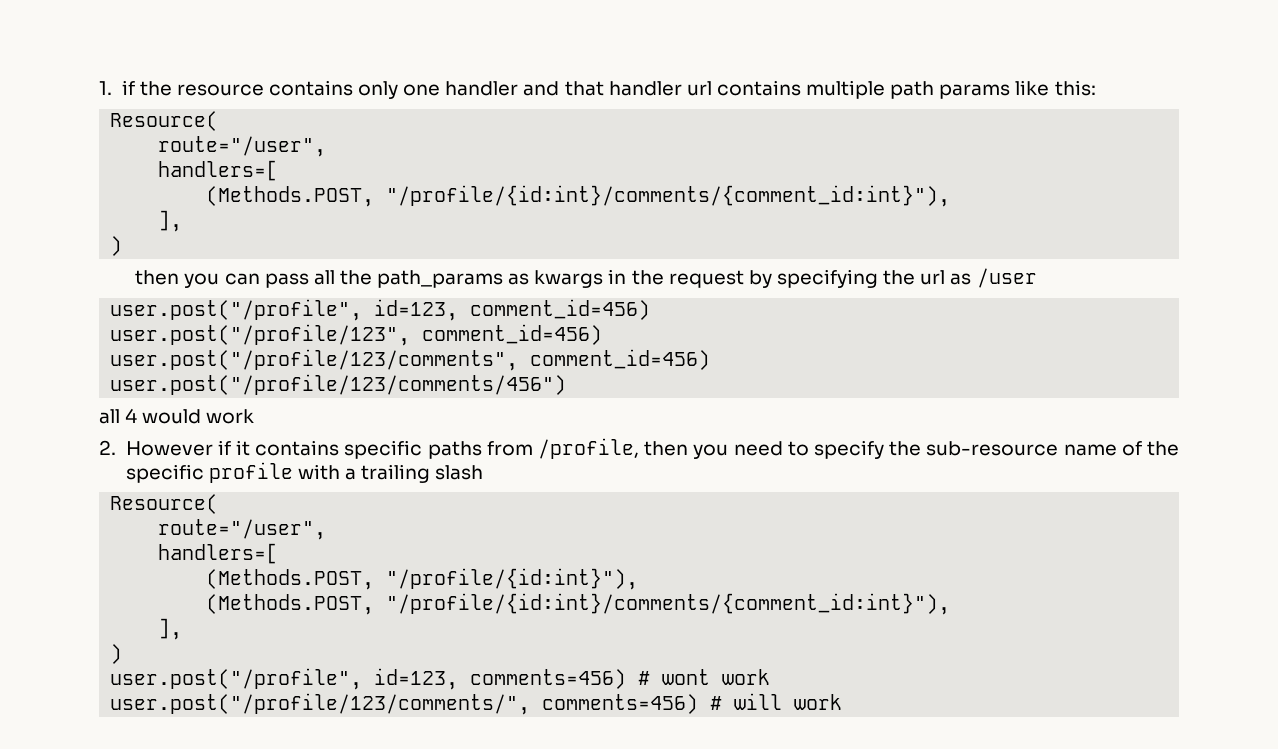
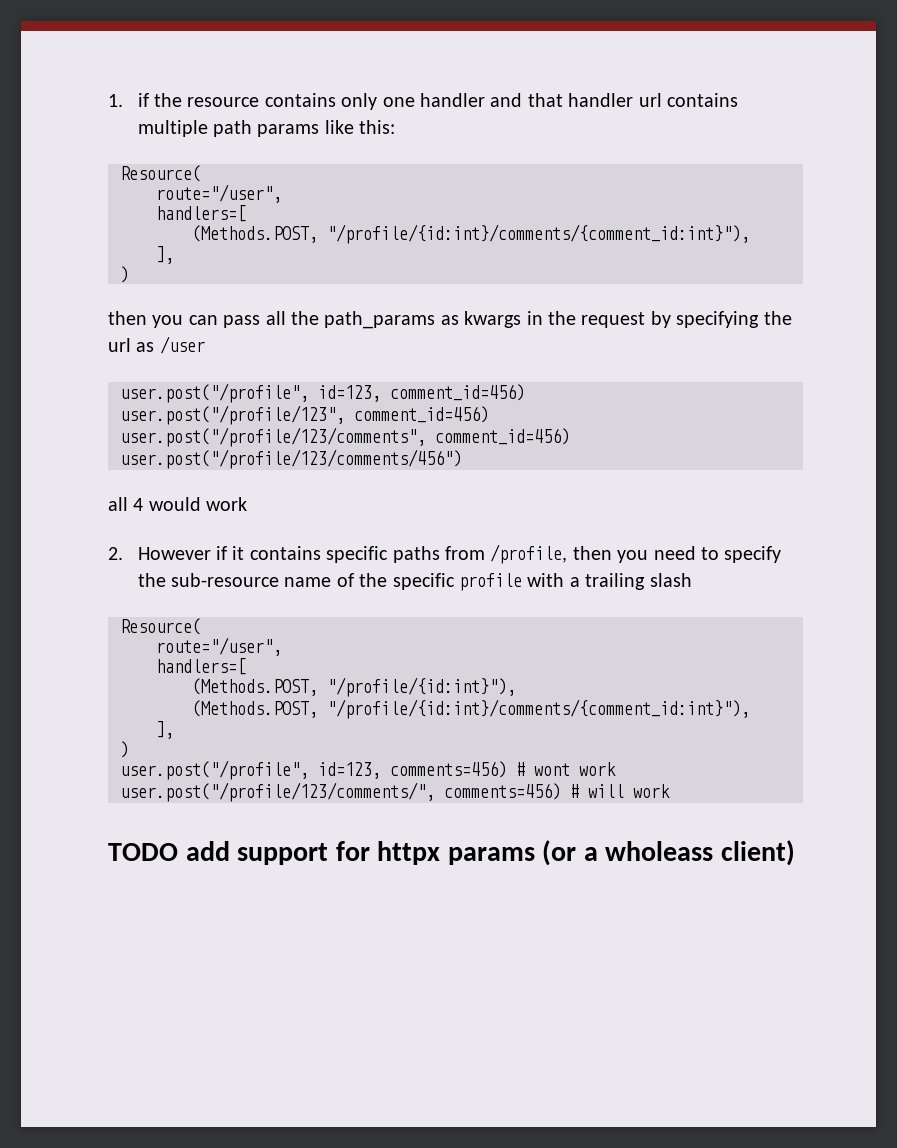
(843, 702) none -> [108,840,796,866] // TODO add support for httpx params (or a wholeass client)

